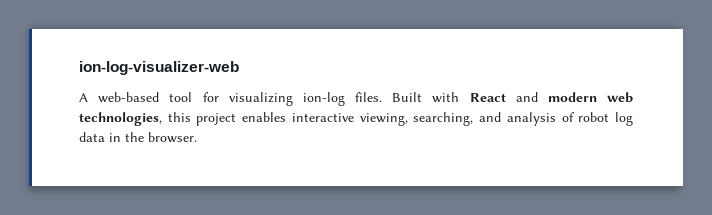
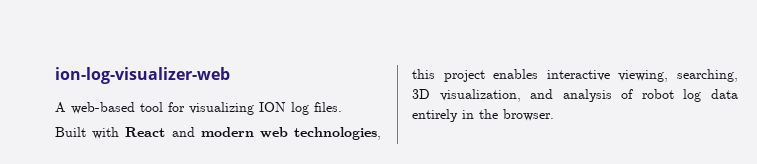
[302,92,345,106] ion-log -> [259,102,309,115] ION log
(382, 97) none -> (342, 107) //
(474, 119) none -> [412,89,521,102] 3D visualization,
(105, 137) none -> [412,109,458,122] entirely

